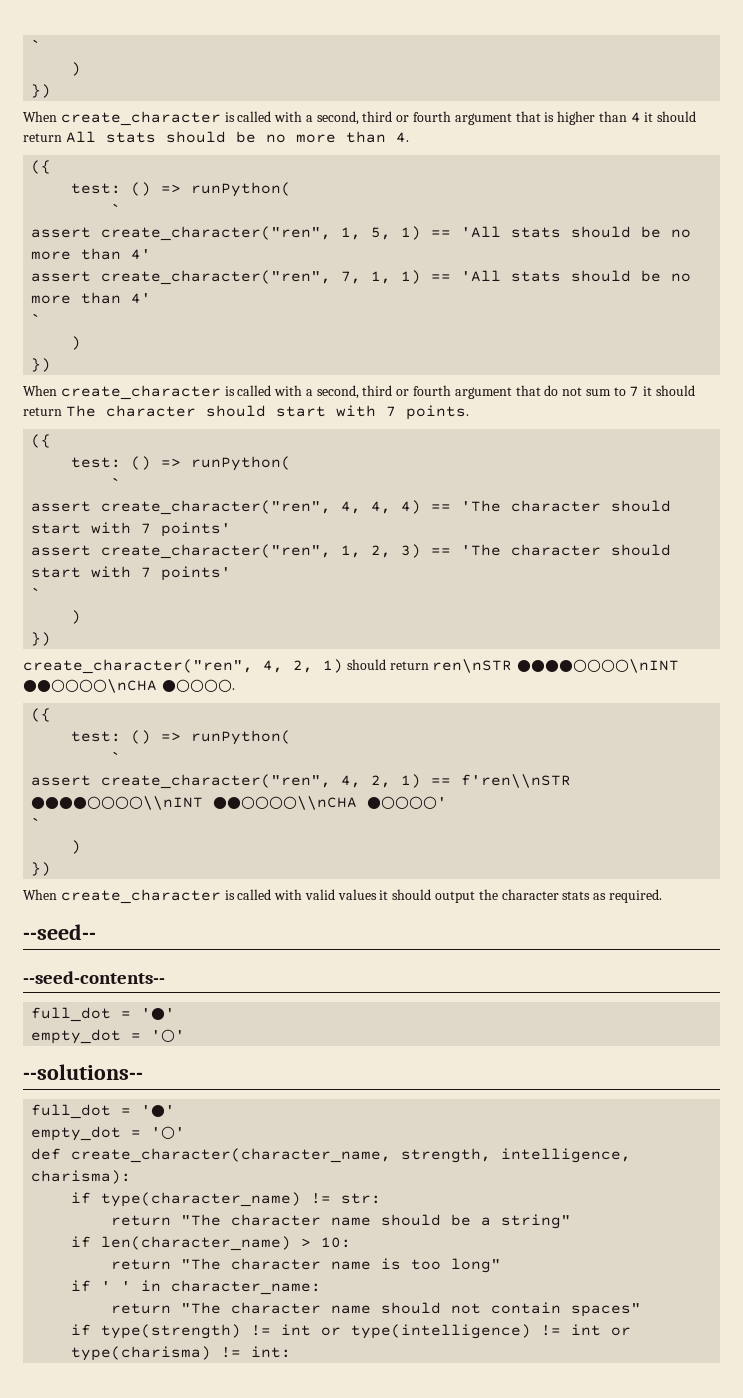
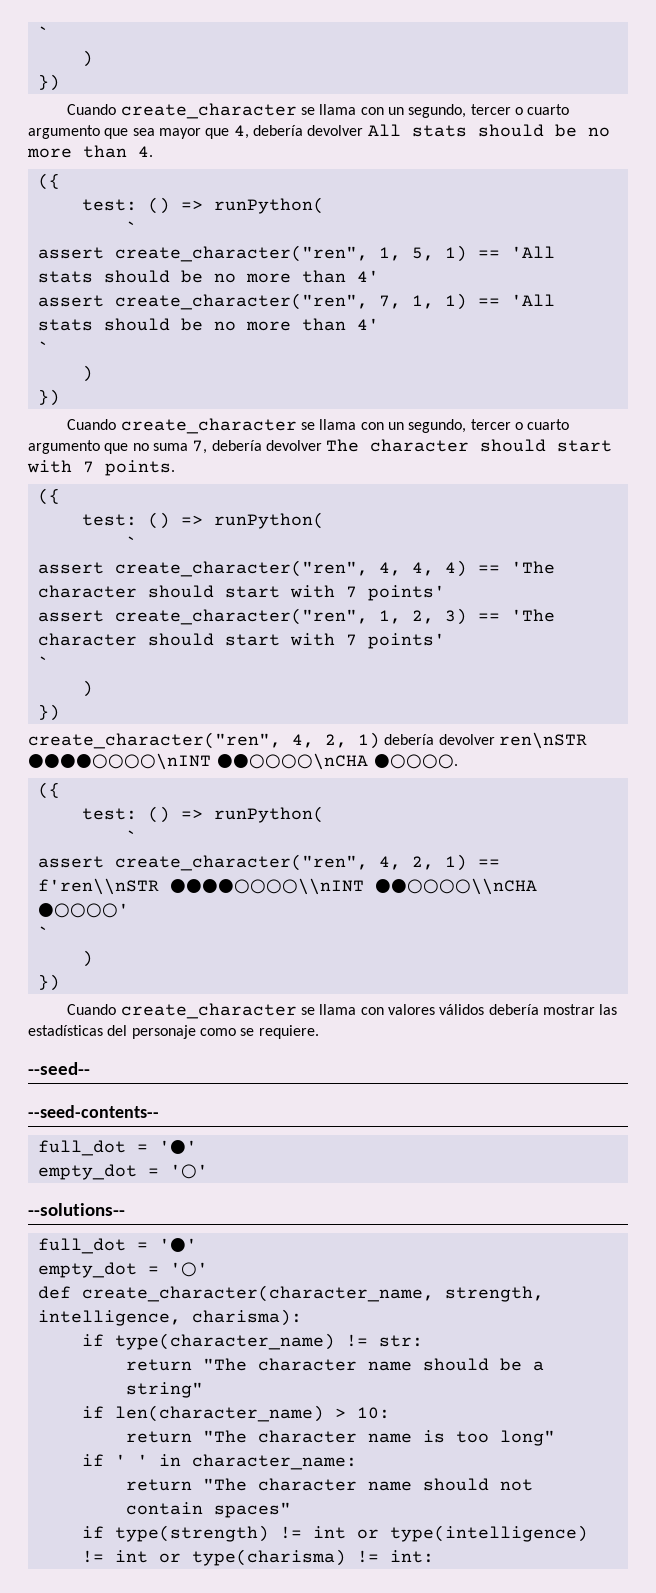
[31,39,42,51] [71,62,82,76] [31,84,52,98] [23,111,697,126] [23,133,62,142] ` // ) // }) // When create_character is called with a second, third or fourth argument that is higher than 4 it should return -> [37,26,49,39] [81,50,93,67] [37,74,60,91] [67,103,570,119] [28,125,364,139] ` // ) // }) // Cuando create_character se llama con un segundo, tercer o cuarto argumento que sea mayor que 4, debería devolver
[23,385,696,400] [23,407,62,416] When create_character is called with a second, third or fourth argument that do not sum to 7 it should return -> [67,418,570,434] [28,440,322,454] Cuando create_character se llama con un segundo, tercer o cuarto argumento que no suma 7, debería devolver
[346,659,429,670] should return -> [384,734,495,745] debería devolver
[23,889,662,904] When create_character is called with valid values it should output the character stats as required. -> [67,1003,618,1019] [28,1025,319,1039] Cuando create_character se llama con valores válidos debería mostrar las estadísticas del personaje como se requiere.

